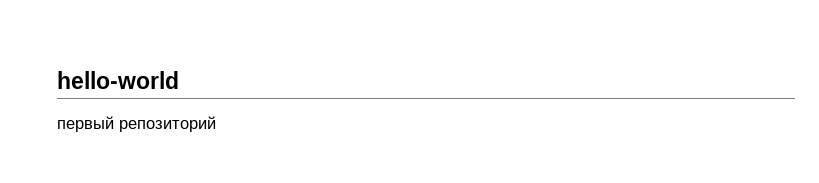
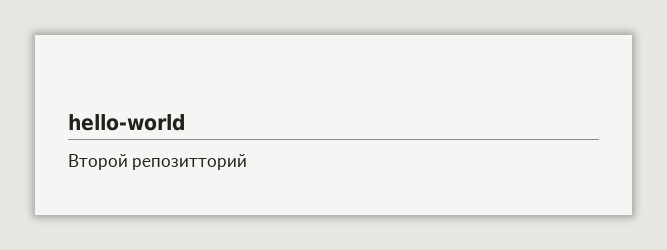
[57,116,216,132] первый репозиторий -> [68,154,248,170] Второй репозитторий

